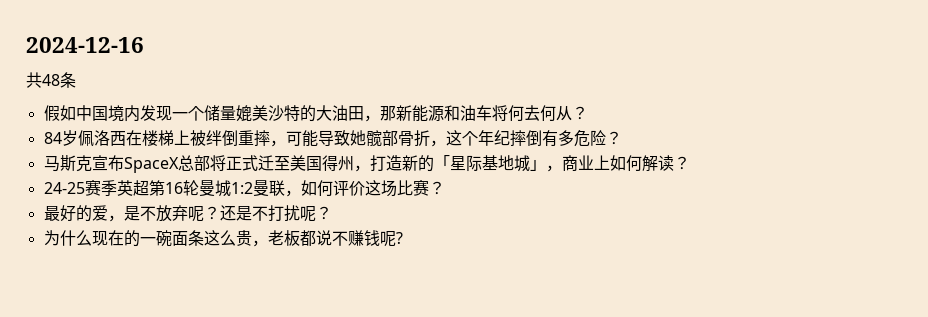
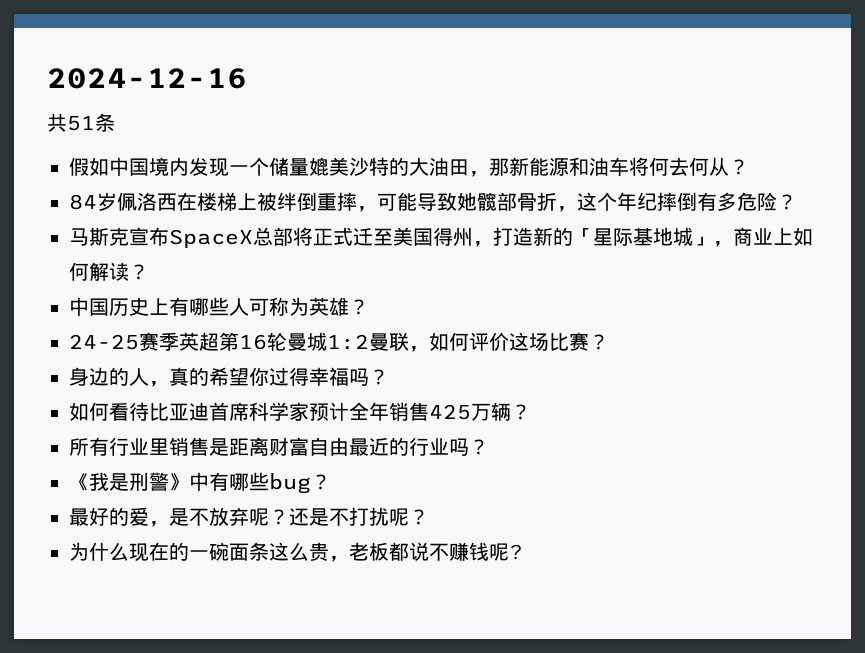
[42,74,60,86] 48 -> [67,116,95,131] 51
(690, 163) none -> [69,297,369,316] // 中国历史上有哪些人可称为英雄？
(445, 188) none -> [69,367,389,387] [69,402,531,421] [69,437,489,456] [69,472,331,494] // 身边的人，真的希望你过得幸福吗？ // 如何看待比亚迪首席科学家预计全年销售425万辆？ // 所有行业里销售是距离财富自由最近的行业吗？ // 《我是刑警》中有哪些bug？

